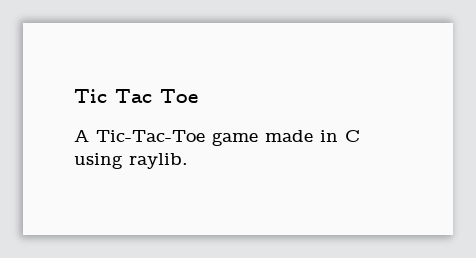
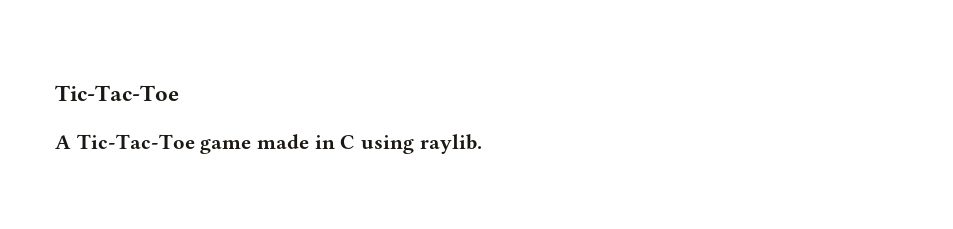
[74,89,198,103] Tic Tac Toe -> [55,85,179,101] Tic-Tac-Toe

